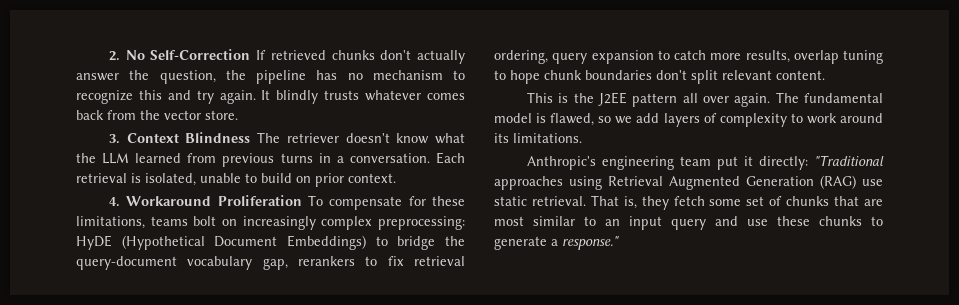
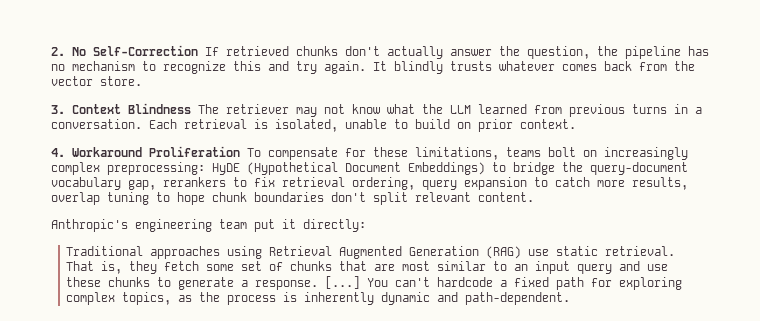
[345,133,390,143] doesn't -> [296,104,345,117] may not
[526,92,883,107] [494,113,883,127] [494,133,582,143] // This is the J2EE pattern all over again. The fundamental model is flawed, so we add layers of complexity to work around its limitations. -> (534, 197) none
[814,155,884,166] "Traditional -> [65,246,143,256] // Traditional
[562,236,619,250] response." -> [254,276,682,290] [65,292,570,305] response. [...] You can't hardcode a fixed path for exploring complex topics, as the process is inherently dynamic and path-dependent.

